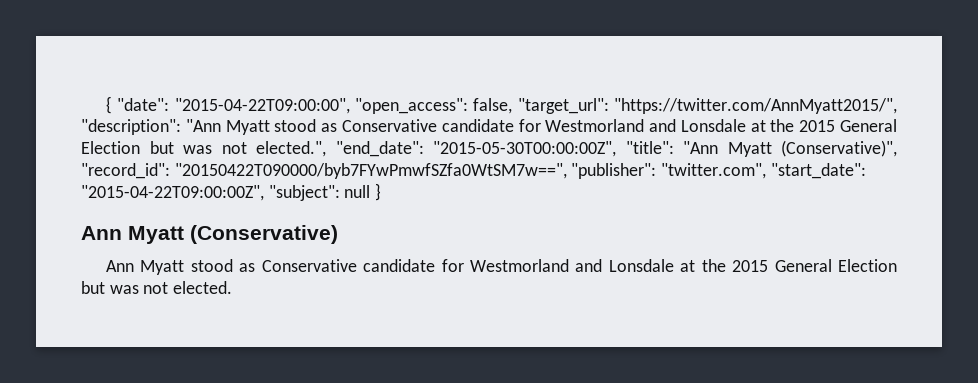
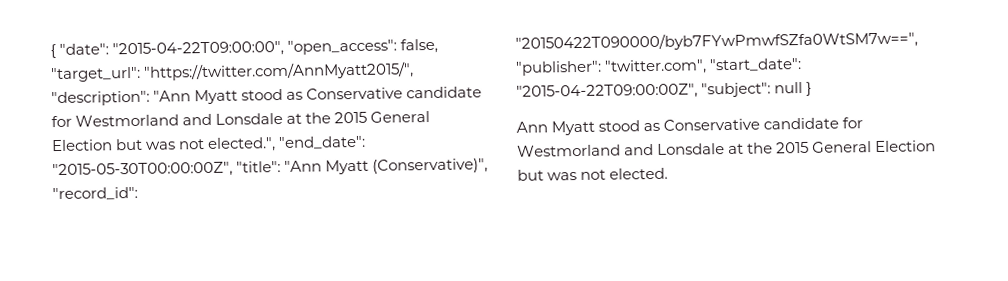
[81,225,338,244] // Ann Myatt (Conservative) -> (813, 88) none

